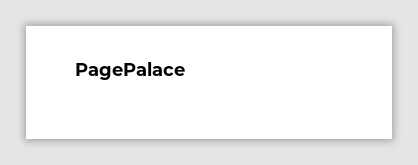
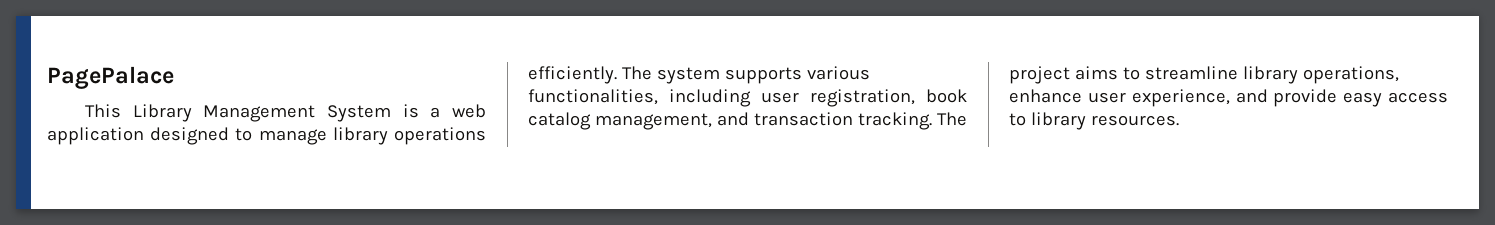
(185, 71) none -> [84,104,486,122] [47,127,486,145] [528,66,870,84] [528,89,967,107] [528,112,967,130] [1009,66,1399,84] [1009,89,1448,107] [1009,112,1179,130] // This Library Management System is a web application designed to manage library operations efficiently. The system supports various functionalities, including user registration, book catalog management, and transaction tracking. The project aims to streamline library operations, enhance user experience, and provide easy access to library resources.

